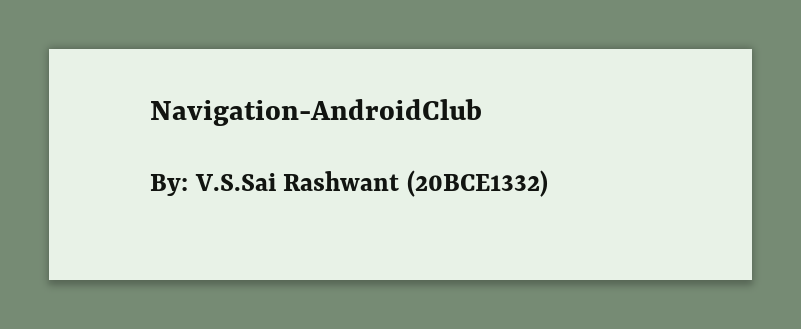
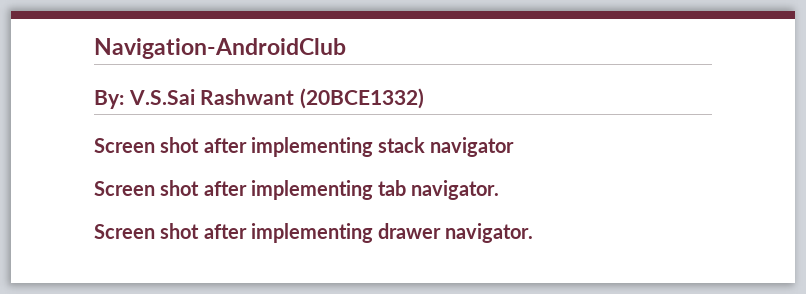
(549, 183) none -> [94,137,515,157] [94,180,500,200] [94,223,534,243] // Screen shot after implementing stack navigator // Screen shot after implementing tab navigator. // Screen shot after implementing drawer navigator.

